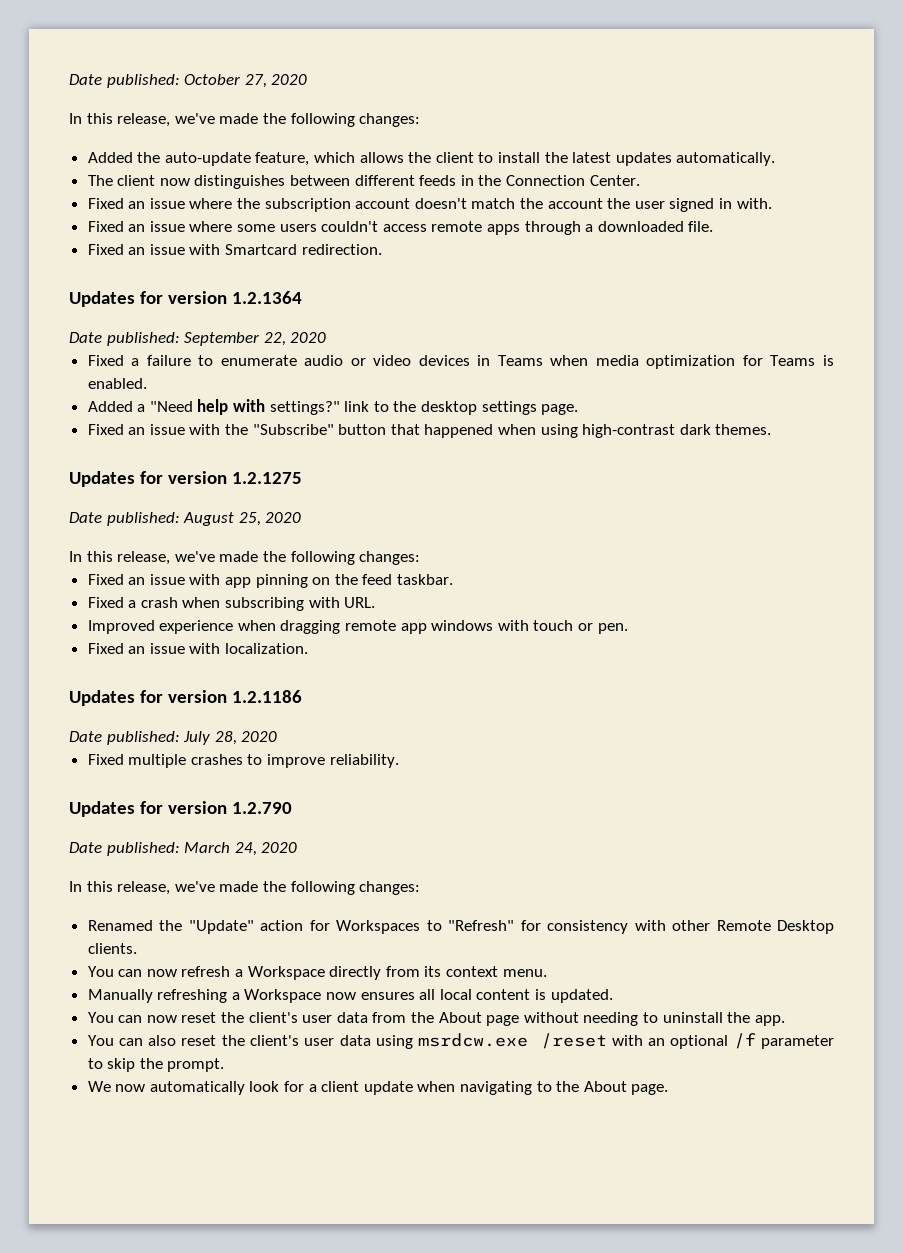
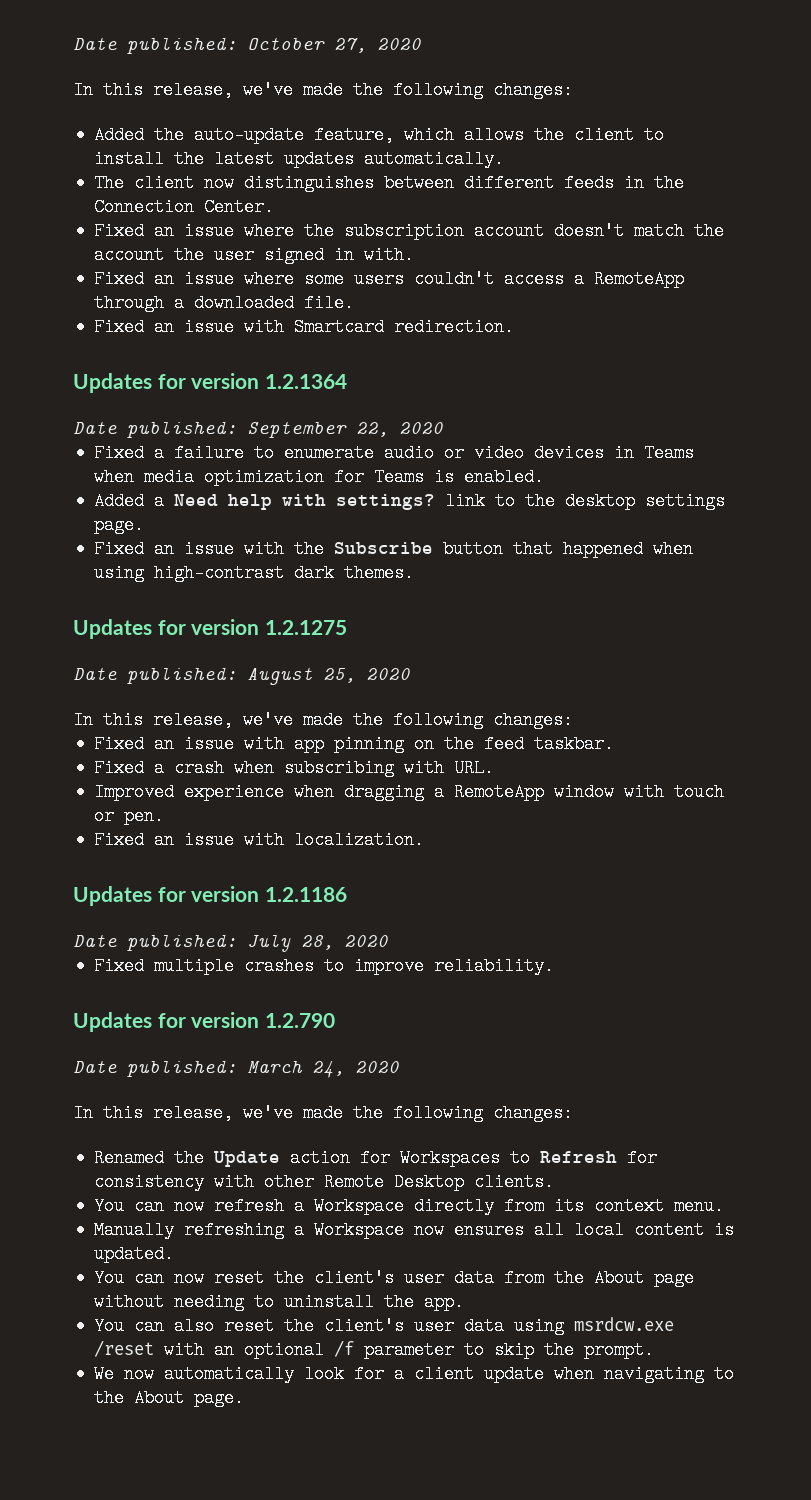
[431,221,521,235] remote apps -> [574,270,685,288] a RemoteApp
[149,401,193,412] "Need -> [174,494,219,506] Need
[269,401,340,415] settings?" -> [336,494,436,510] settings?
[252,424,334,435] "Subscribe" -> [334,542,434,554] Subscribe
[345,620,494,634] remote app windows -> [434,783,615,801] a RemoteApp window
[188,920,254,934] "Update" -> [213,1151,281,1167] Update
[448,920,515,931] "Refresh" -> [540,1151,618,1163] Refresh

